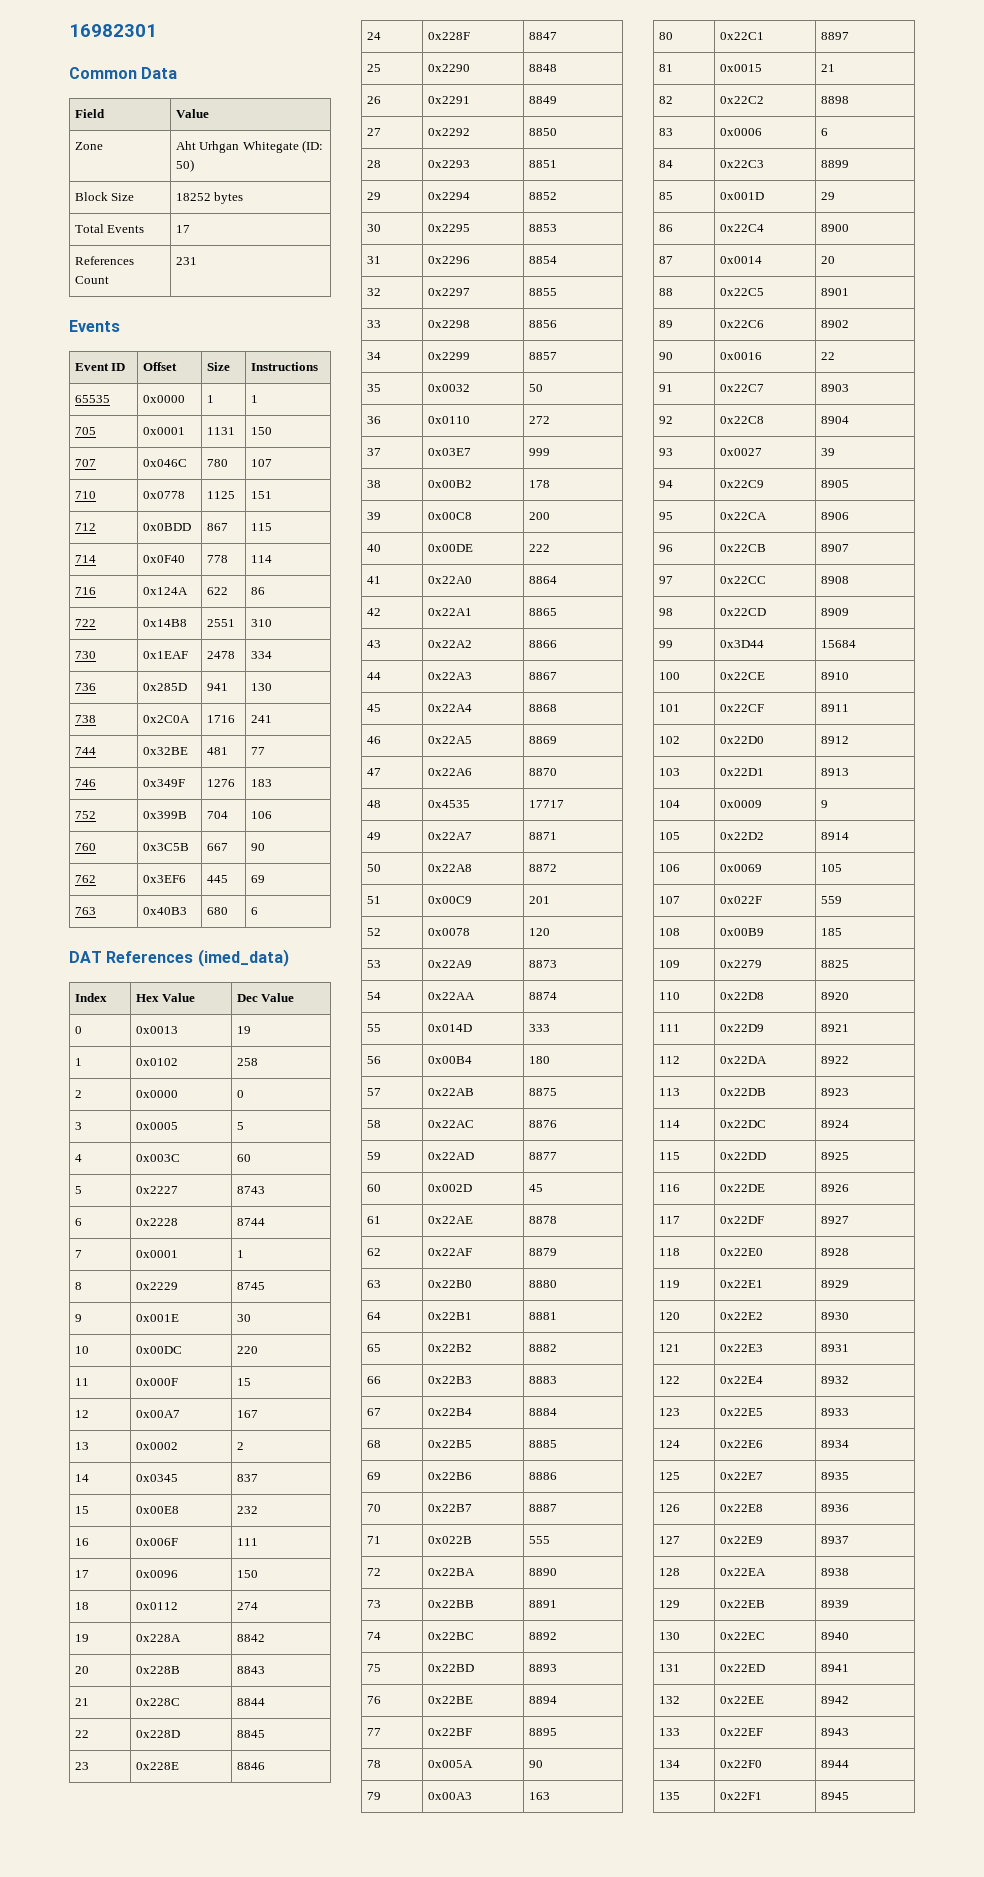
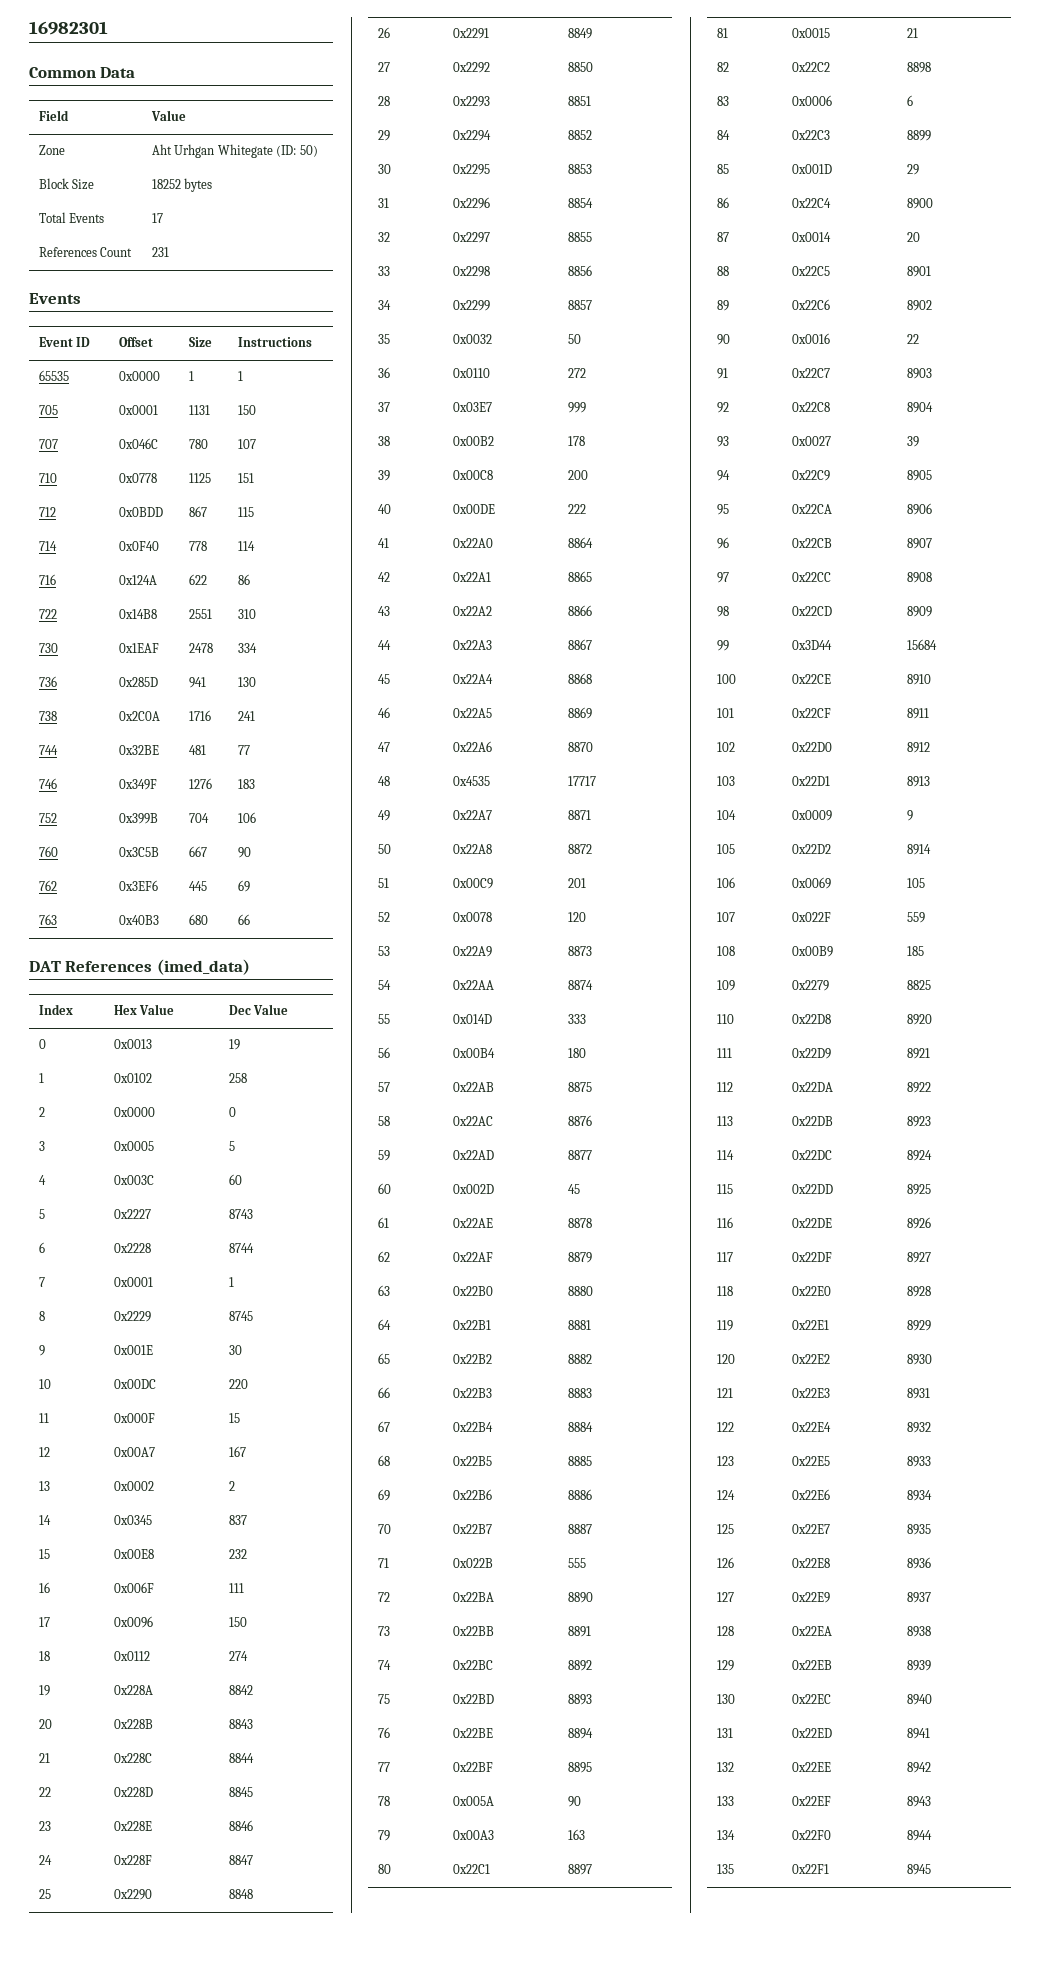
[250,907,258,915] 6 -> [237,914,250,925] 66

